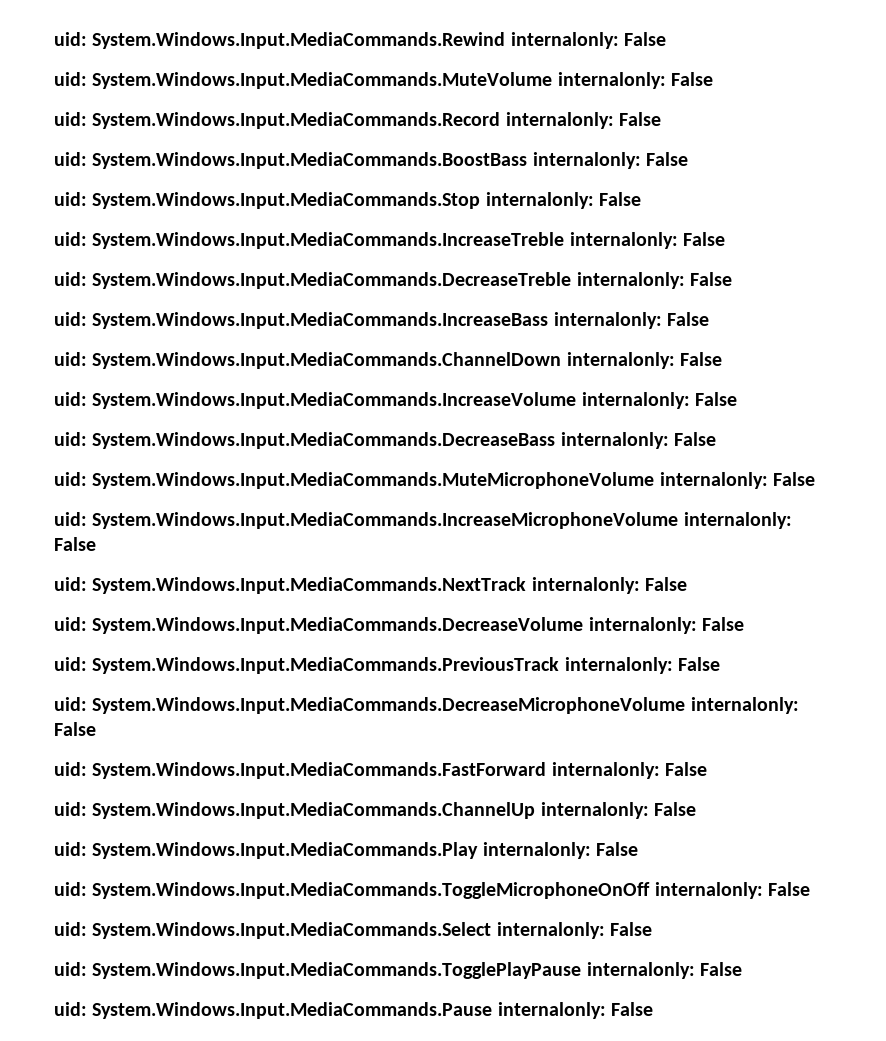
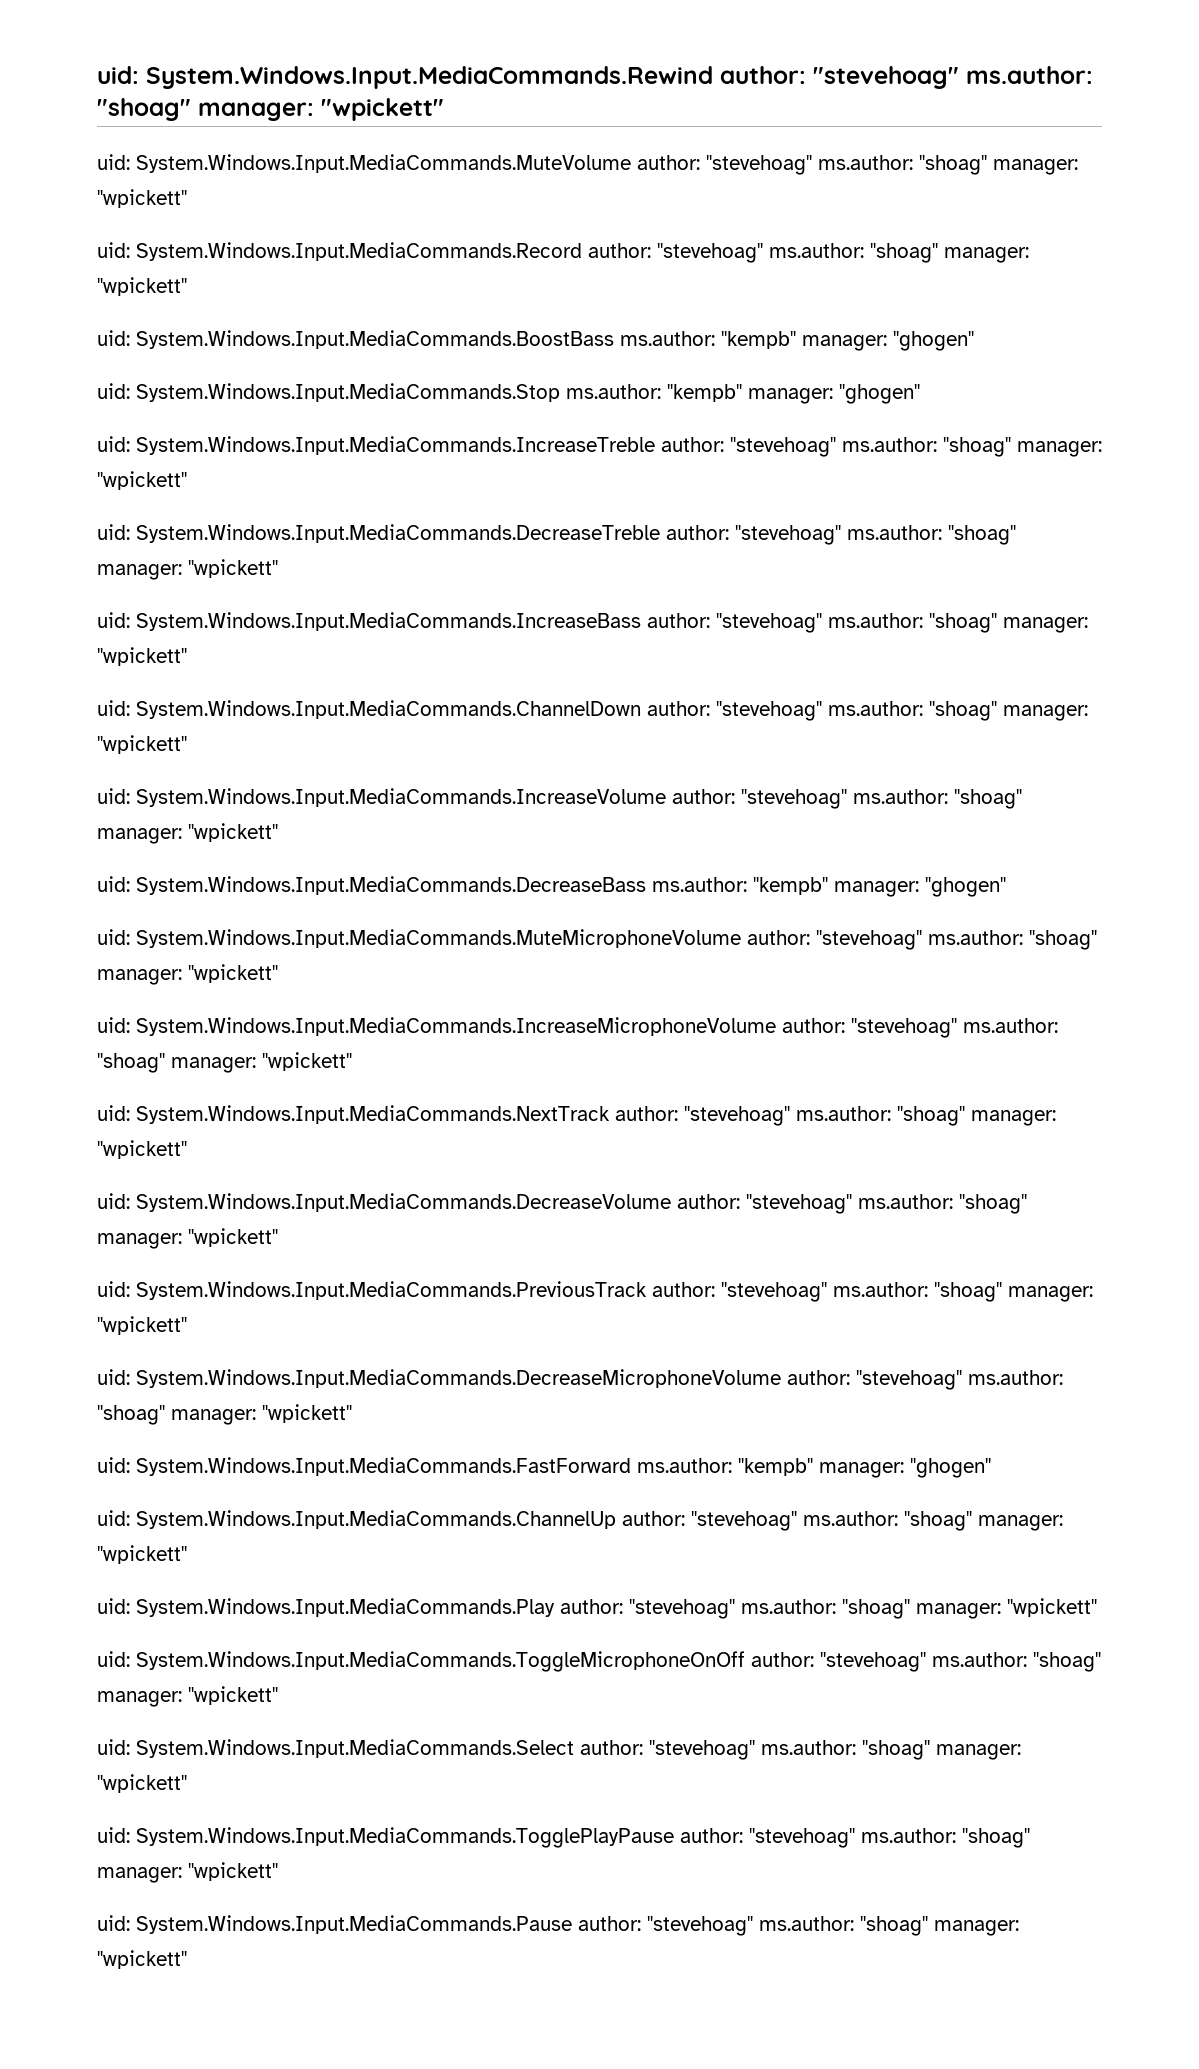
[510,32,666,49] [54,72,713,89] [54,112,661,129] [54,152,688,169] [54,192,641,209] [54,232,725,249] [54,272,732,289] [54,312,709,329] [54,352,722,369] [54,392,737,409] [54,432,716,449] [54,472,815,489] [54,512,792,529] [54,537,96,551] [54,577,687,594] [54,617,744,634] [54,657,720,674] [54,697,799,714] [54,722,96,736] [54,762,707,779] [54,802,696,819] [54,842,638,859] [54,882,810,899] [54,922,652,939] [54,962,742,979] [54,1002,653,1019] internalonly: False // uid: System.Windows.Input.MediaCommands.MuteVolume internalonly: False // uid: System.Windows.Input.MediaCommands.Record internalonly: False // uid: System.Windows.Input.MediaCommands.BoostBass internalonly: False // uid: System.Windows.Input.MediaCommands.Stop internalonly: False // uid: System.Windows.Input.MediaCommands.IncreaseTreble internalonly: False // uid: System.Windows.Input.MediaCommands.DecreaseTreble internalonly: False // uid: System.Windows.Input.MediaCommands.IncreaseBass internalonly: False // uid: System.Windows.Input.MediaCommands.ChannelDown internalonly: False // uid: System.Windows.Input.MediaCommands.IncreaseVolume internalonly: False // uid: System.Windows.Input.MediaCommands.DecreaseBass internalonly: False // uid: System.Windows.Input.MediaCommands.MuteMicrophoneVolume internalonly: False // uid: System.Windows.Input.MediaCommands.IncreaseMicrophoneVolume internalonly: False // uid: System.Windows.Input.MediaCommands.NextTrack internalonly: False // uid: System.Windows.Input.MediaCommands.DecreaseVolume internalonly: False // uid: System.Windows.Input.MediaCommands.PreviousTrack internalonly: False // uid: System.Windows.Input.MediaCommands.DecreaseMicrophoneVolume internalonly: False // uid: System.Windows.Input.MediaCommands.FastForward internalonly: False // uid: System.Windows.Input.MediaCommands.ChannelUp internalonly: False // uid: System.Windows.Input.MediaCommands.Play internalonly: False // uid: System.Windows.Input.MediaCommands.ToggleMicrophoneOnOff internalonly: False // uid: System.Windows.Input.MediaCommands.Select internalonly: False // uid: System.Windows.Input.MediaCommands.TogglePlayPause internalonly: False // uid: System.Windows.Input.MediaCommands.Pause internalonly: False -> [720,66,1093,89] [97,98,444,121] [97,154,1078,175] [97,189,187,208] [97,242,1029,263] [97,277,187,296] [97,330,974,351] [97,383,920,404] [97,436,1102,457] [97,471,187,490] [97,524,1016,545] [97,559,278,580] [97,612,1088,633] [97,647,187,666] [97,700,1088,721] [97,735,187,754] [97,788,1022,809] [97,823,278,844] [97,876,1006,897] [97,929,1097,950] [97,964,278,985] [97,1017,1058,1038] [97,1052,352,1073] [97,1105,1056,1126] [97,1140,187,1159] [97,1193,1027,1214] [97,1228,278,1249] [97,1281,1093,1302] [97,1316,187,1335] [97,1369,1063,1390] [97,1404,352,1425] [97,1457,991,1478] [97,1510,1063,1531] [97,1545,187,1564] [97,1598,1097,1619] [97,1651,1101,1672] [97,1686,278,1707] [97,1739,1021,1760] [97,1774,187,1793] [97,1827,1030,1848] [97,1862,278,1883] [97,1915,1019,1936] [97,1950,187,1969] author: "stevehoag" ms.author: "shoag" manager: "wpickett" // uid: System.Windows.Input.MediaCommands.MuteVolume author: "stevehoag" ms.author: "shoag" manager: "wpickett" // uid: System.Windows.Input.MediaCommands.Record author: "stevehoag" ms.author: "shoag" manager: "wpickett" // uid: System.Windows.Input.MediaCommands.BoostBass ms.author: "kempb" manager: "ghogen" // uid: System.Windows.Input.MediaCommands.Stop ms.author: "kempb" manager: "ghogen" // uid: System.Windows.Input.MediaCommands.IncreaseTreble author: "stevehoag" ms.author: "shoag" manager: "wpickett" // uid: System.Windows.Input.MediaCommands.DecreaseTreble author: "stevehoag" ms.author: "shoag" manager: "wpickett" // uid: System.Windows.Input.MediaCommands.IncreaseBass author: "stevehoag" ms.author: "shoag" manager: "wpickett" // uid: System.Windows.Input.MediaCommands.ChannelDown author: "stevehoag" ms.author: "shoag" manager: "wpickett" // uid: System.Windows.Input.MediaCommands.IncreaseVolume author: "stevehoag" ms.author: "shoag" manager: "wpickett" // uid: System.Windows.Input.MediaCommands.DecreaseBass ms.author: "kempb" manager: "ghogen" // uid: System.Windows.Input.MediaCommands.MuteMicrophoneVolume author: "stevehoag" ms.author: "shoag" manager: "wpickett" // uid: System.Windows.Input.MediaCommands.IncreaseMicrophoneVolume author: "stevehoag" ms.author: "shoag" manager: "wpickett" // uid: System.Windows.Input.MediaCommands.NextTrack author: "stevehoag" ms.author: "shoag" manager: "wpickett" // uid: System.Windows.Input.MediaCommands.DecreaseVolume author: "stevehoag" ms.author: "shoag" manager: "wpickett" // uid: System.Windows.Input.MediaCommands.PreviousTrack author: "stevehoag" ms.author: "shoag" manager: "wpickett" // uid: System.Windows.Input.MediaCommands.DecreaseMicrophoneVolume author: "stevehoag" ms.author: "shoag" manager: "wpickett" // uid: System.Windows.Input.MediaCommands.FastForward ms.author: "kempb" manager: "ghogen" // uid: System.Windows.Input.MediaCommands.ChannelUp author: "stevehoag" ms.author: "shoag" manager: "wpickett" // uid: System.Windows.Input.MediaCommands.Play author: "stevehoag" ms.author: "shoag" manager: "wpickett" // uid: System.Windows.Input.MediaCommands.ToggleMicrophoneOnOff author: "stevehoag" ms.author: "shoag" manager: "wpickett" // uid: System.Windows.Input.MediaCommands.Select author: "stevehoag" ms.author: "shoag" manager: "wpickett" // uid: System.Windows.Input.MediaCommands.TogglePlayPause author: "stevehoag" ms.author: "shoag" manager: "wpickett" // uid: System.Windows.Input.MediaCommands.Pause author: "stevehoag" ms.author: "shoag" manager: "wpickett"

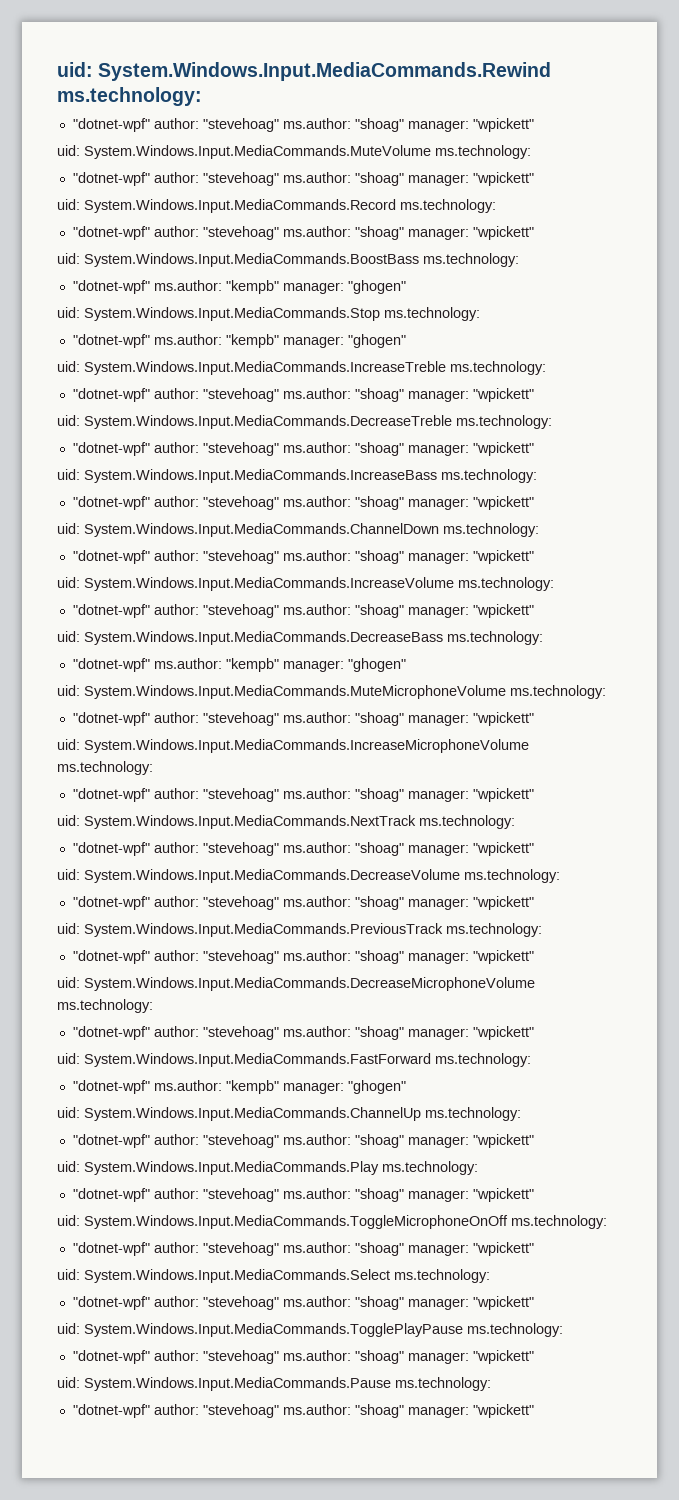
(713, 77) none -> [57,87,202,106] [72,118,150,132] ms.technology: // "dotnet-wpf"
(631, 163) none -> [435,145,531,159] [72,172,150,186] ms.technology: // "dotnet-wpf"
(582, 251) none -> [400,199,496,213] [72,226,150,240] ms.technology: // "dotnet-wpf"
(614, 339) none -> [423,253,519,267] [72,280,150,294] ms.technology: // "dotnet-wpf"
(560, 392) none -> [384,307,480,321] [72,334,150,348] ms.technology: // "dotnet-wpf"
(655, 445) none -> [450,361,546,375] [72,388,150,402] ms.technology: // "dotnet-wpf"
(660, 533) none -> [456,415,552,429] [72,442,150,456] ms.technology: // "dotnet-wpf"
(641, 621) none -> [441,469,537,483] [72,496,150,510] ms.technology: // "dotnet-wpf"
(641, 709) none -> [443,523,539,537] [72,550,150,564] ms.technology: // "dotnet-wpf"
(666, 797) none -> [458,577,554,591] [72,604,150,618] ms.technology: // "dotnet-wpf"
(646, 885) none -> [447,631,543,645] [72,658,150,672] ms.technology: // "dotnet-wpf"
(741, 938) none -> [510,685,606,699] [72,712,150,726] ms.technology: // "dotnet-wpf"
(776, 1026) none -> [57,761,153,775] [72,788,150,802] ms.technology: // "dotnet-wpf"
(610, 1114) none -> [419,815,515,829] [72,842,150,856] ms.technology: // "dotnet-wpf"
(671, 1202) none -> [464,869,560,883] [72,896,150,910] ms.technology: // "dotnet-wpf"
(647, 1290) none -> [446,923,542,937] [72,950,150,964] ms.technology: // "dotnet-wpf"
(781, 1378) none -> [57,999,153,1013] [72,1026,150,1040] ms.technology: // "dotnet-wpf"
(631, 1466) none -> [435,1053,531,1067] [72,1080,150,1094] ms.technology: // "dotnet-wpf"
(616, 1519) none -> [425,1107,521,1121] [72,1134,150,1148] ms.technology: // "dotnet-wpf"
(555, 1607) none -> [382,1161,478,1175] [72,1188,150,1202] ms.technology: // "dotnet-wpf"
(745, 1661) none -> [511,1215,607,1229] [72,1242,150,1256] ms.technology: // "dotnet-wpf"
(574, 1748) none -> [394,1269,490,1283] [72,1296,150,1310] ms.technology: // "dotnet-wpf"
(674, 1837) none -> [467,1323,563,1337] [72,1350,150,1364] ms.technology: // "dotnet-wpf"
(572, 1924) none -> [395,1377,491,1391] [72,1404,150,1418] ms.technology: // "dotnet-wpf"

